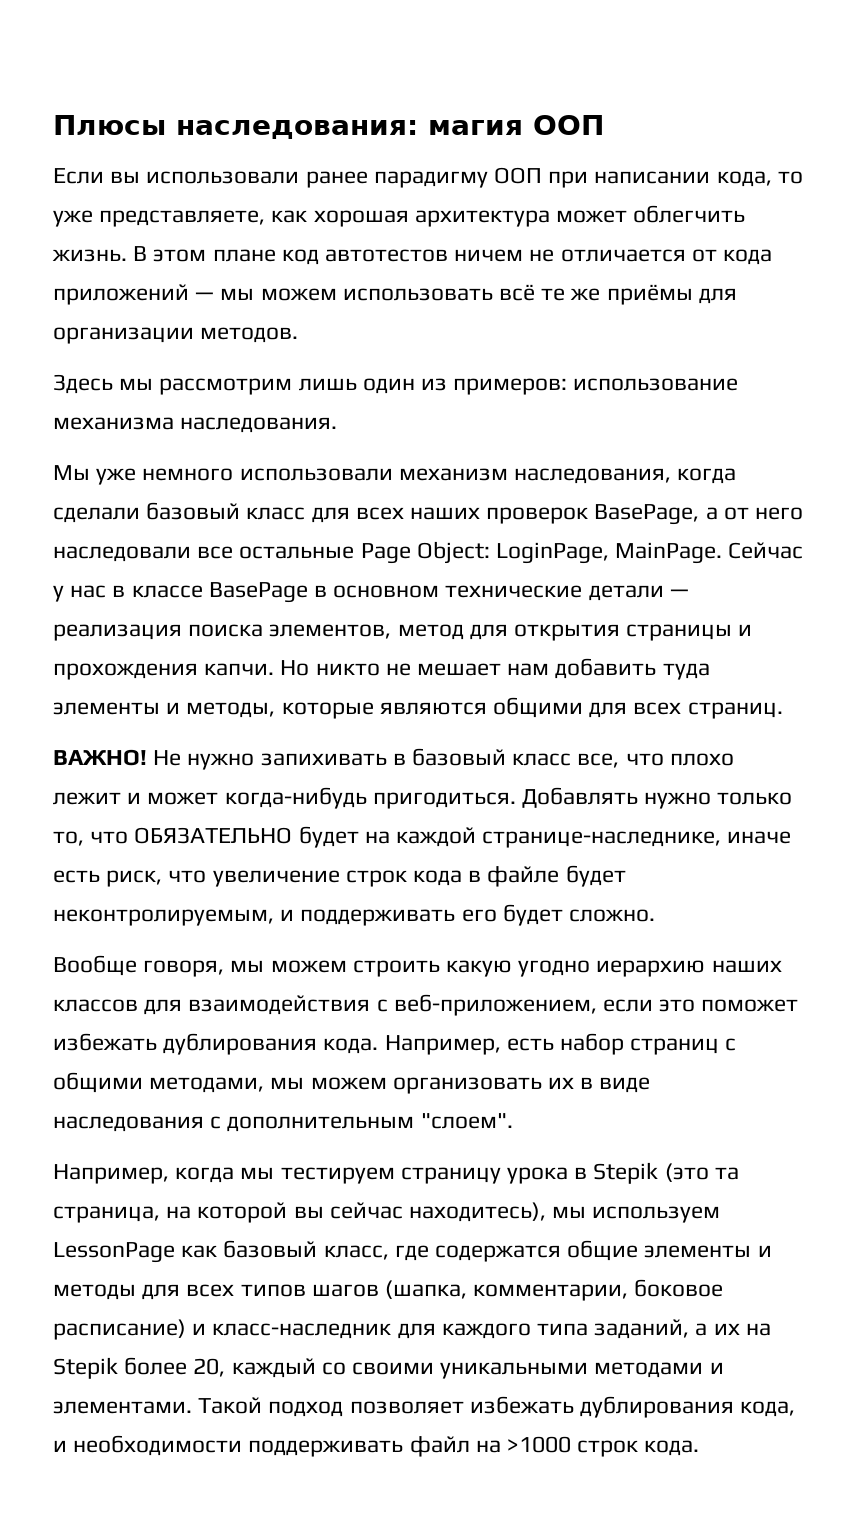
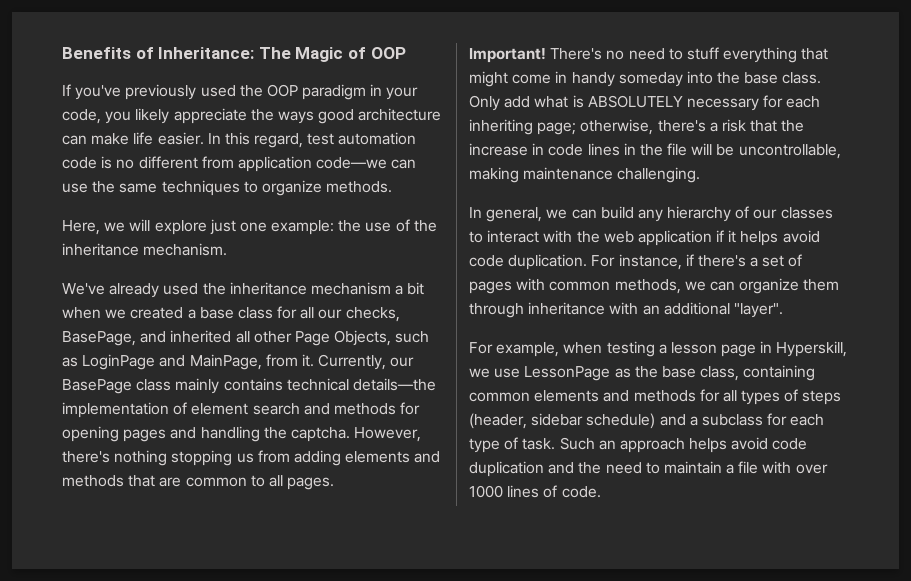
[53,115,604,139] [53,167,803,188] [53,205,746,227] [52,246,773,265] [53,284,737,305] [53,327,299,344] [53,374,739,395] [53,417,338,433] [53,465,737,485] [53,502,804,525] [53,541,804,564] [53,582,689,603] [53,624,753,641] [53,658,710,680] [53,697,783,719] [53,748,734,770] [53,787,793,809] [53,826,792,848] [53,865,626,887] [53,904,656,926] [53,955,782,977] [53,994,799,1016] [53,1033,737,1055] [53,1072,651,1094] [53,1113,513,1132] [53,1162,739,1184] [53,1202,721,1223] [53,1240,772,1263] [53,1279,724,1301] [53,1319,771,1340] [53,1357,724,1379] [53,1396,796,1418] [53,1435,700,1457] Плюсы наследования: магия ООП // Если вы использовали ранее парадигму ООП при написании кода, то уже представляете, как хорошая архитектура может облегчить жизнь. В этом плане код автотестов ничем не отличается от кода приложений — мы можем использовать всё те же приёмы для организации методов. // Здесь мы рассмотрим лишь один из примеров: использование механизма наследования. // Мы уже немного использовали механизм наследования, когда сделали базовый класс для всех наших проверок BasePage, а от него наследовали все остальные Page Object: LoginPage, MainPage. Сейчас у нас в классе BasePage в основном технические детали — реализация поиска элементов, метод для открытия страницы и прохождения капчи. Но никто не мешает нам добавить туда элементы и методы, которые являются общими для всех страниц. // ВАЖНО! Не нужно запихивать в базовый класс все, что плохо лежит и может когда-нибудь пригодиться. Добавлять нужно только то, что ОБЯЗАТЕЛЬНО будет на каждой странице-наследнике, иначе есть риск, что увеличение строк кода в файле будет неконтролируемым, и поддерживать его будет сложно. // Вообще говоря, мы можем строить какую угодно иерархию наших классов для взаимодействия с веб-приложением, если это поможет избежать дублирования кода. Например, есть набор страниц с общими методами, мы можем организовать их в виде наследования с дополнительным "слоем". // Например, когда мы тестируем страницу урока в Stepik (это та страница, на которой вы сейчас находитесь), мы используем LessonPage как базовый класс, где содержатся общие элементы и методы для всех типов шагов (шапка, комментарии, боковое расписание) и класс-наследник для каждого типа заданий, а их на Stepik более 20, каждый со своими уникальными методами и элементами. Такой подход позволяет избежать дублирования кода, и необходимости поддерживать файл на >1000 строк кода. -> [62,47,406,62] [62,84,419,100] [62,108,442,124] [62,132,417,148] [62,156,417,172] [62,180,393,196] [62,219,437,235] [62,243,228,256] [62,282,425,298] [62,306,400,322] [62,330,430,346] [62,354,415,370] [62,378,436,394] [62,402,421,418] [62,426,422,442] [62,450,441,466] [62,475,335,490] [469,47,829,63] [469,71,822,87] [469,95,821,111] [469,119,805,135] [469,143,841,159] [469,167,701,183] [469,206,833,222] [469,230,820,246] [469,254,803,270] [469,278,840,294] [469,302,783,318] [469,341,848,357] [469,365,816,381] [469,389,842,405] [469,413,825,429] [469,437,808,453] [469,461,828,477] [469,485,601,498] Benefits of Inheritance: The Magic of OOP // If you've previously used the OOP paradigm in your code, you likely appreciate the ways good architecture can make life easier. In this regard, test automation code is no different from application code—we can use the same techniques to organize methods. // Here, we will explore just one example: the use of the inheritance mechanism. // We've already used the inheritance mechanism a bit when we created a base class for all our checks, BasePage, and inherited all other Page Objects, such as LoginPage and MainPage, from it. Currently, our BasePage class mainly contains technical details—the implementation of element search and methods for opening pages and handling the captcha. However, there's nothing stopping us from adding elements and methods that are common to all pages. // Important! There's no need to stuff everything that might come in handy someday into the base class. Only add what is ABSOLUTELY necessary for each inheriting page; otherwise, there's a risk that the increase in code lines in the file will be uncontrollable, making maintenance challenging. // In general, we can build any hierarchy of our classes to interact with the web application if it helps avoid code duplication. For instance, if there's a set of pages with common methods, we can organize them through inheritance with an additional "layer". // For example, when testing a lesson page in Hyperskill, we use LessonPage as the base class, containing common elements and methods for all types of steps (header, sidebar schedule) and a subclass for each type of task. Such an approach helps avoid code duplication and the need to maintain a file with over 1000 lines of code.

